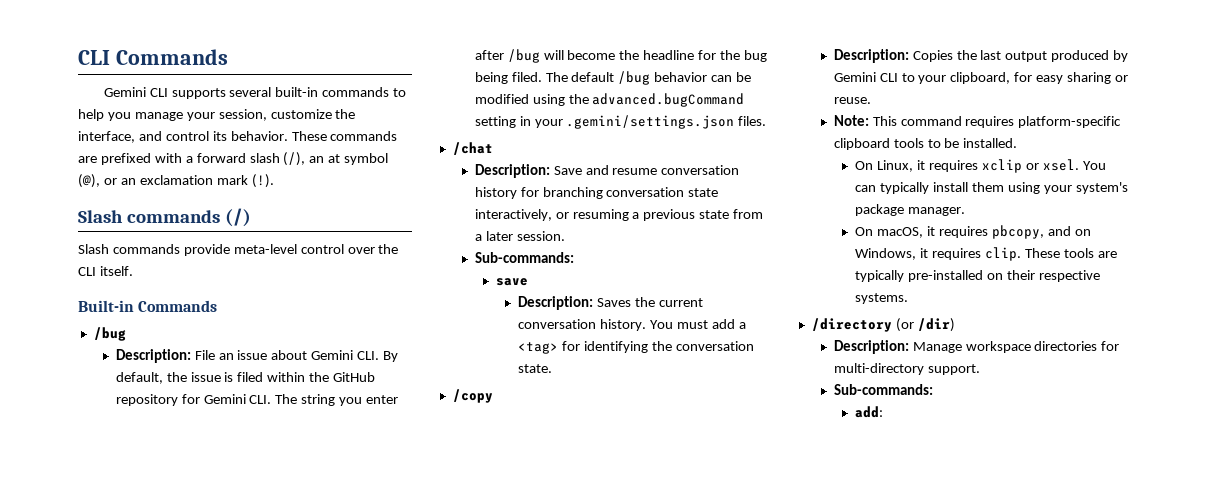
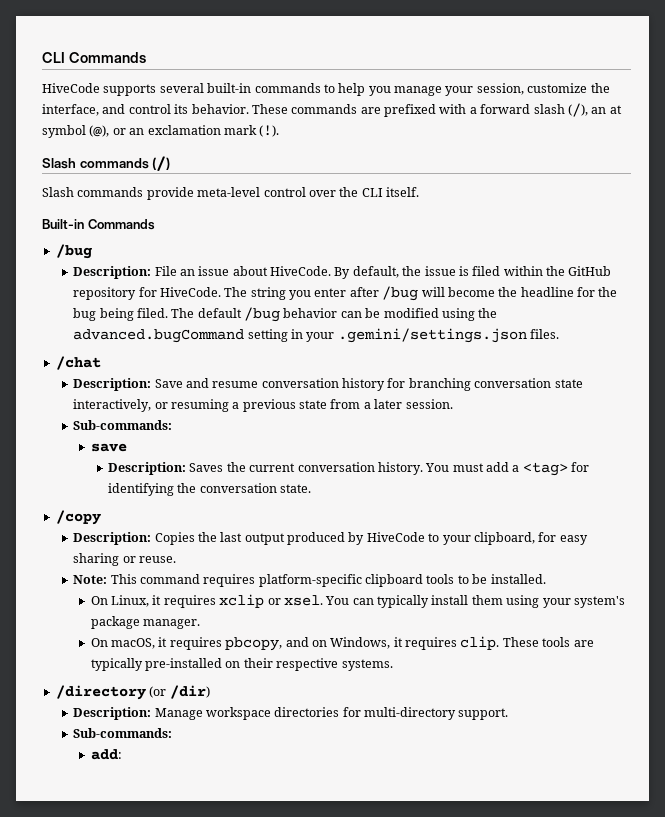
[103,87,168,97] Gemini CLI -> [42,83,100,93] HiveCode
[311,350,380,360] Gemini CLI. -> [270,266,332,276] HiveCode.
[203,394,272,404] Gemini CLI. -> [159,287,221,297] HiveCode.
[833,72,898,82] Gemini CLI -> [366,532,425,542] HiveCode

